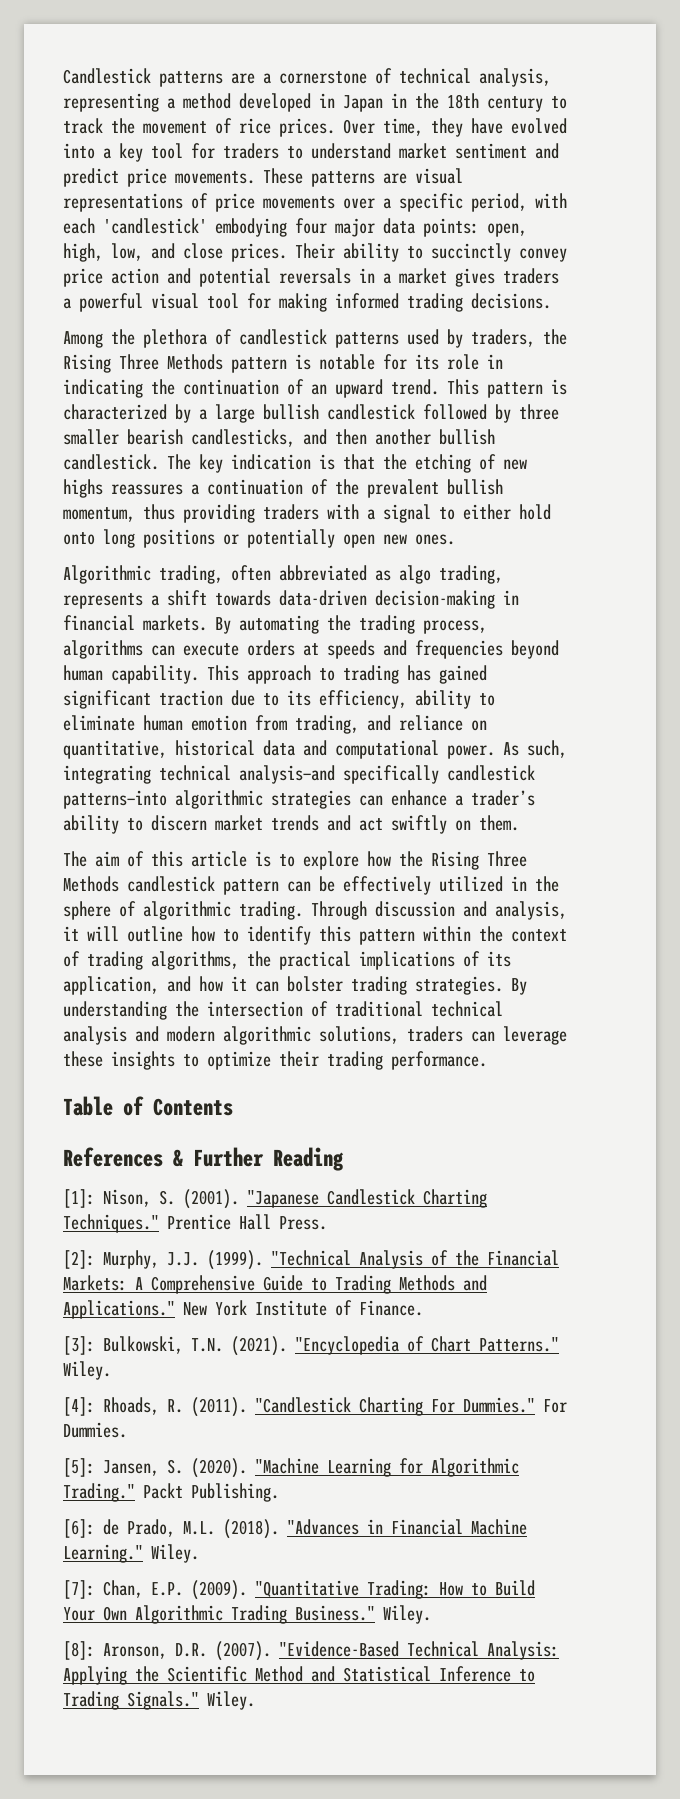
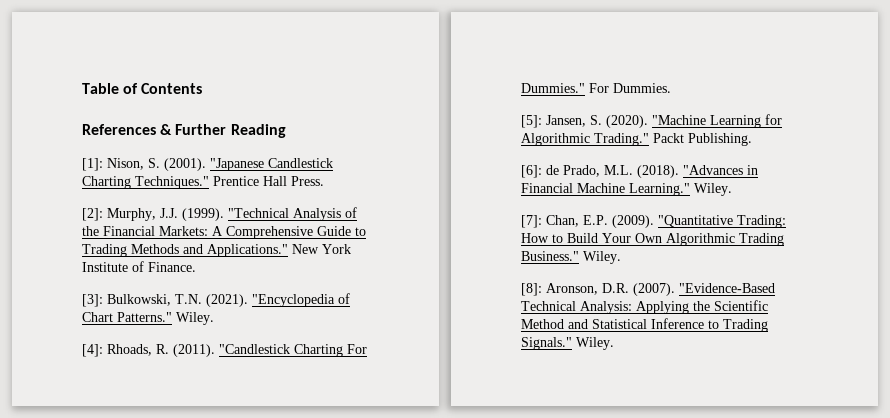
[63,68,551,87] [63,93,567,112] [63,118,567,137] [63,143,559,162] [63,168,463,187] [63,193,567,212] [63,218,527,237] [63,243,567,262] [63,268,559,287] [63,293,551,312] [63,329,567,348] [63,354,503,373] [63,379,567,398] [63,404,559,423] [63,429,495,447] [63,454,527,473] [63,479,503,498] [63,504,551,523] [63,529,455,548] [63,565,503,584] [63,590,519,609] [63,615,487,634] [63,640,559,659] [63,665,487,684] [63,690,495,709] [63,715,487,734] [63,740,567,759] [63,765,535,784] [63,790,535,809] [63,815,519,834] [63,851,527,870] [63,876,559,895] [63,901,567,920] [63,926,567,945] [63,951,511,970] [63,976,527,995] [63,1001,503,1020] [63,1026,567,1045] [63,1051,487,1070] Candlestick patterns are a cornerstone of technical analysis, representing a method developed in Japan in the 18th century to track the movement of rice prices. Over time, they have evolved into a key tool for traders to understand market sentiment and predict price movements. These patterns are visual representations of price movements over a specific period, with each 'candlestick' embodying four major data points: open, high, low, and close prices. Their ability to succinctly convey price action and potential reversals in a market gives traders a powerful visual tool for making informed trading decisions. // Among the plethora of candlestick patterns used by traders, the Rising Three Methods pattern is notable for its role in indicating the continuation of an upward trend. This pattern is characterized by a large bullish candlestick followed by three smaller bearish candlesticks, and then another bullish candlestick. The key indication is that the etching of new highs reassures a continuation of the prevalent bullish momentum, thus providing traders with a signal to either hold onto long positions or potentially open new ones. // Algorithmic trading, often abbreviated as algo trading, represents a shift towards data-driven decision-making in financial markets. By automating the trading process, algorithms can execute orders at speeds and frequencies beyond human capability. This approach to trading has gained significant traction due to its efficiency, ability to eliminate human emotion from trading, and reliance on quantitative, historical data and computational power. As such, integrating technical analysis—and specifically candlestick patterns—into algorithmic strategies can enhance a trader’s ability to discern market trends and act swiftly on them. // The aim of this article is to explore how the Rising Three Methods candlestick pattern can be effectively utilized in the sphere of algorithmic trading. Through discussion and analysis, it will outline how to identify this pattern within the context of trading algorithms, the practical implications of its application, and how it can bolster trading strategies. By understanding the intersection of traditional technical analysis and modern algorithmic solutions, traders can leverage these insights to optimize their trading performance. // -> (82, 88) none

